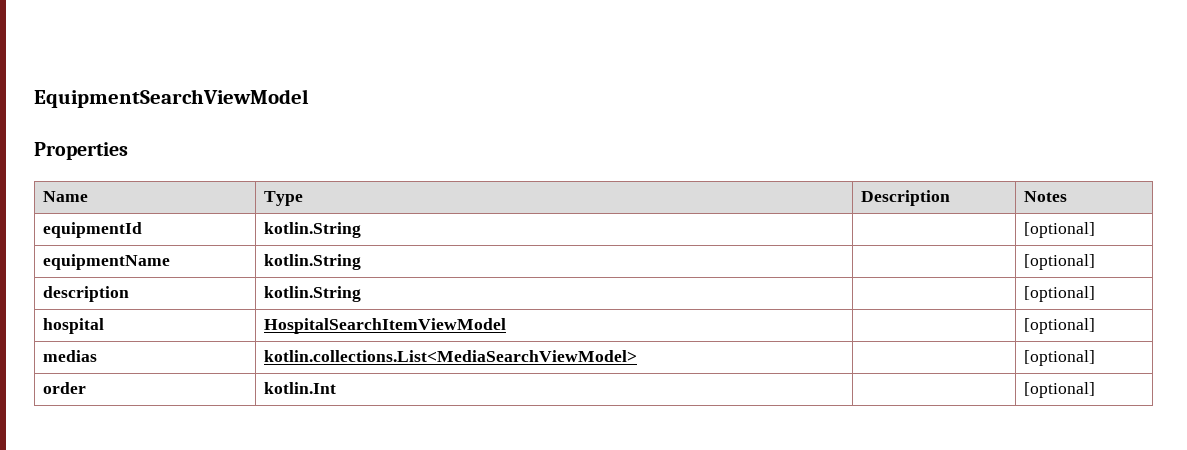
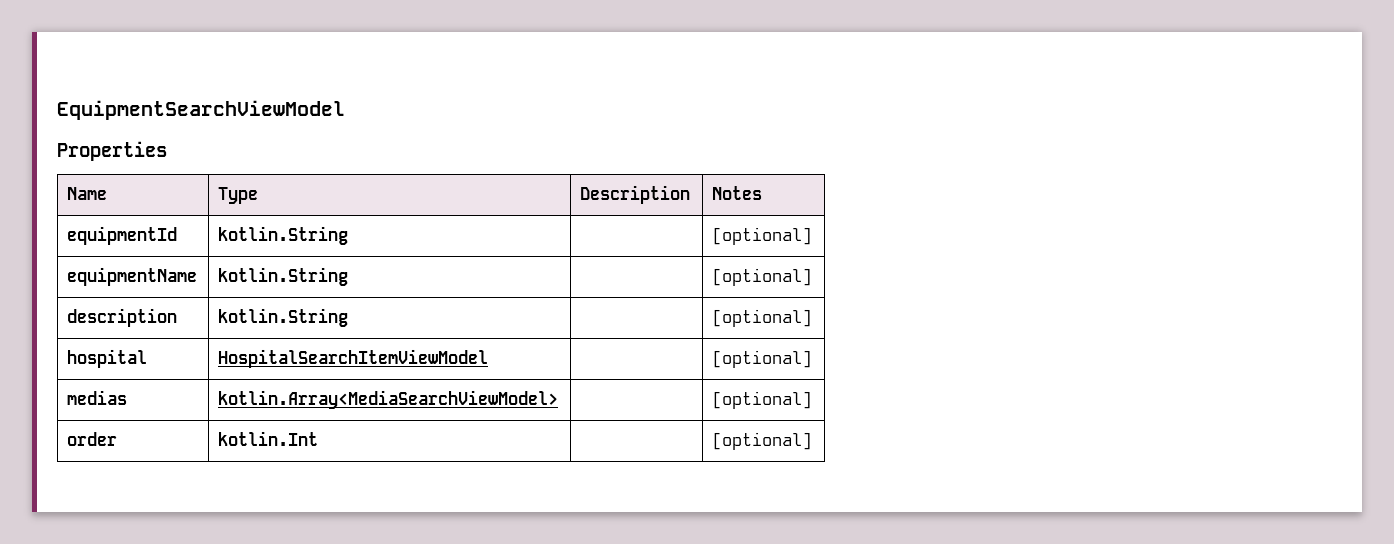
[263,350,637,362] kotlin.collections.List<MediaSearchViewModel> -> [218,390,559,409] kotlin.Array<MediaSearchViewModel>

